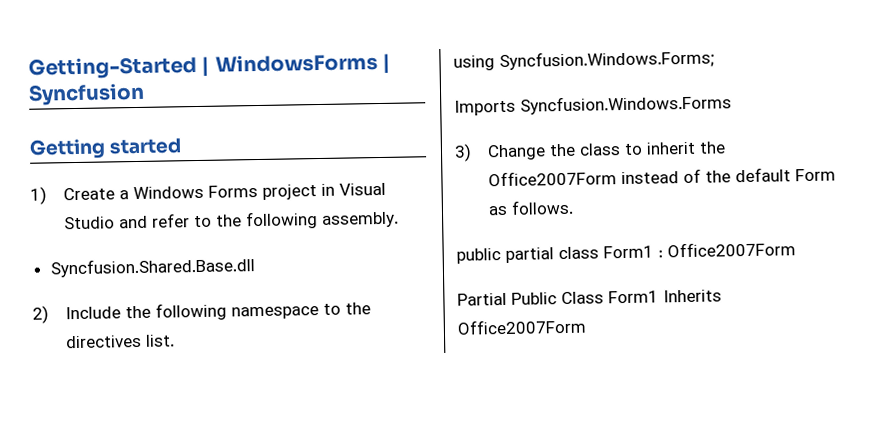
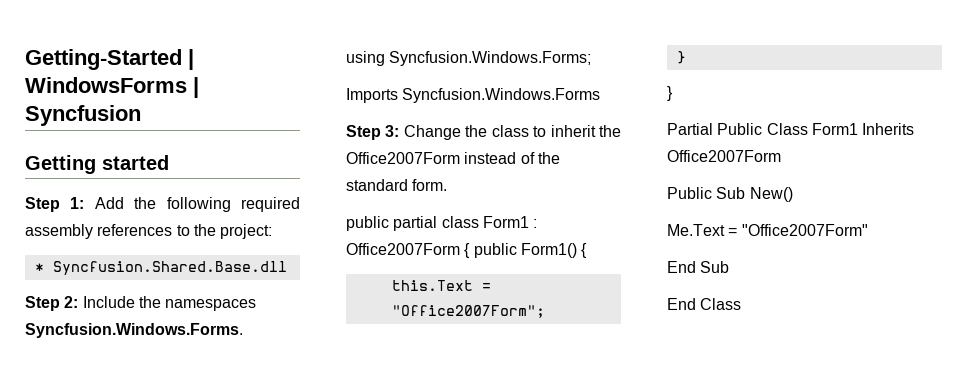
[30,182,387,205] [64,211,400,230] [49,257,255,278] [32,302,372,324] [65,334,176,349] 1) Create a Windows Forms project in Visual Studio and refer to the following assembly. // Syncfusion.Shared.Base.dll // 2) Include the following namespace to the directives list. -> [25,197,300,212] [25,224,273,239] [34,261,287,275] [25,296,257,311] [25,323,243,338] Step 1: Add the following required assembly references to the project: // * Syncfusion.Shared.Base.dll // Step 2: Include the namespaces Syncfusion.Windows.Forms.
[454,143,472,162] 3) -> [346,125,400,140] Step 3:
[735,167,837,183] [488,199,575,216] default Form as follows. -> [346,179,448,191] standard form.
(796, 249) none -> [464,243,588,258] [391,280,491,291] [391,305,545,318] [676,51,686,64] [667,86,673,101] { public Form1() { // this.Text = "Office2007Form"; // } // }
(586, 326) none -> [667,187,793,202] [667,224,868,236] [667,261,730,273] [667,298,742,310] // Public Sub New() // Me.Text = "Office2007Form" // End Sub // End Class

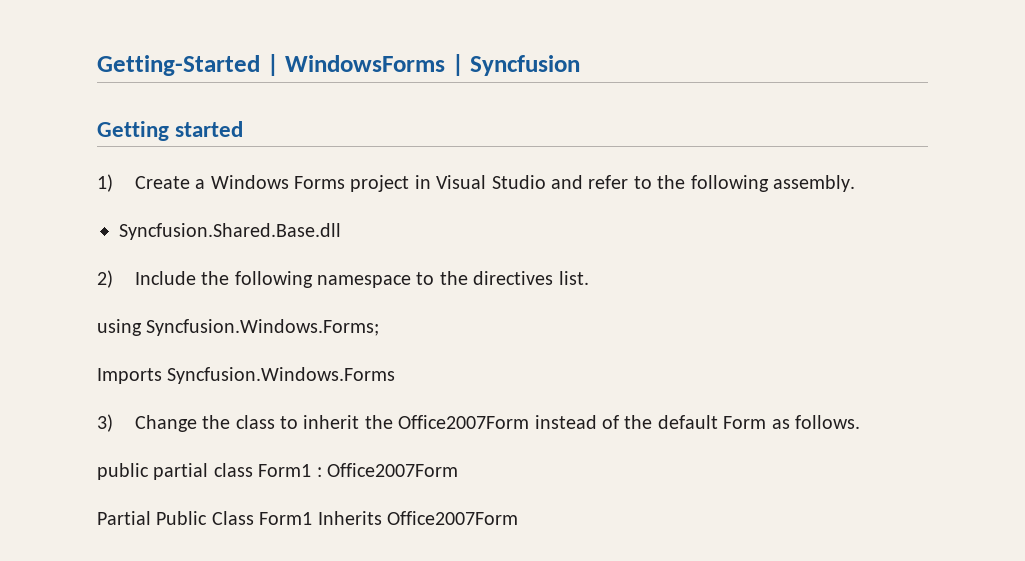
[25,197,300,212] [25,224,273,239] [34,261,287,275] [25,296,257,311] [25,323,243,338] Step 1: Add the following required assembly references to the project: // * Syncfusion.Shared.Base.dll // Step 2: Include the namespaces Syncfusion.Windows.Forms. -> [97,174,856,192] [119,223,341,240] [97,270,589,288] 1) Create a Windows Forms project in Visual Studio and refer to the following assembly. // Syncfusion.Shared.Base.dll // 2) Include the following namespace to the directives list.
[346,125,400,140] Step 3: -> [97,414,113,432] 3)
[346,179,448,191] standard form. -> [657,415,861,429] default Form as follows.
[464,243,588,258] [391,280,491,291] [391,305,545,318] [676,51,686,64] [667,86,673,101] { public Form1() { // this.Text = "Office2007Form"; // } // } -> (458, 470) none
[667,187,793,202] [667,224,868,236] [667,261,730,273] [667,298,742,310] // Public Sub New() // Me.Text = "Office2007Form" // End Sub // End Class -> (518, 518) none

